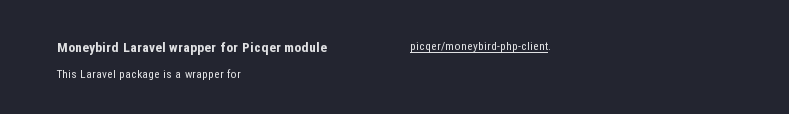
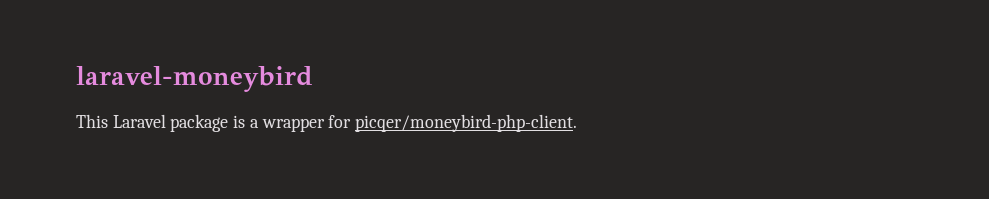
[57,42,328,55] Moneybird Laravel wrapper for Picqer module -> [76,66,313,92] laravel-moneybird

